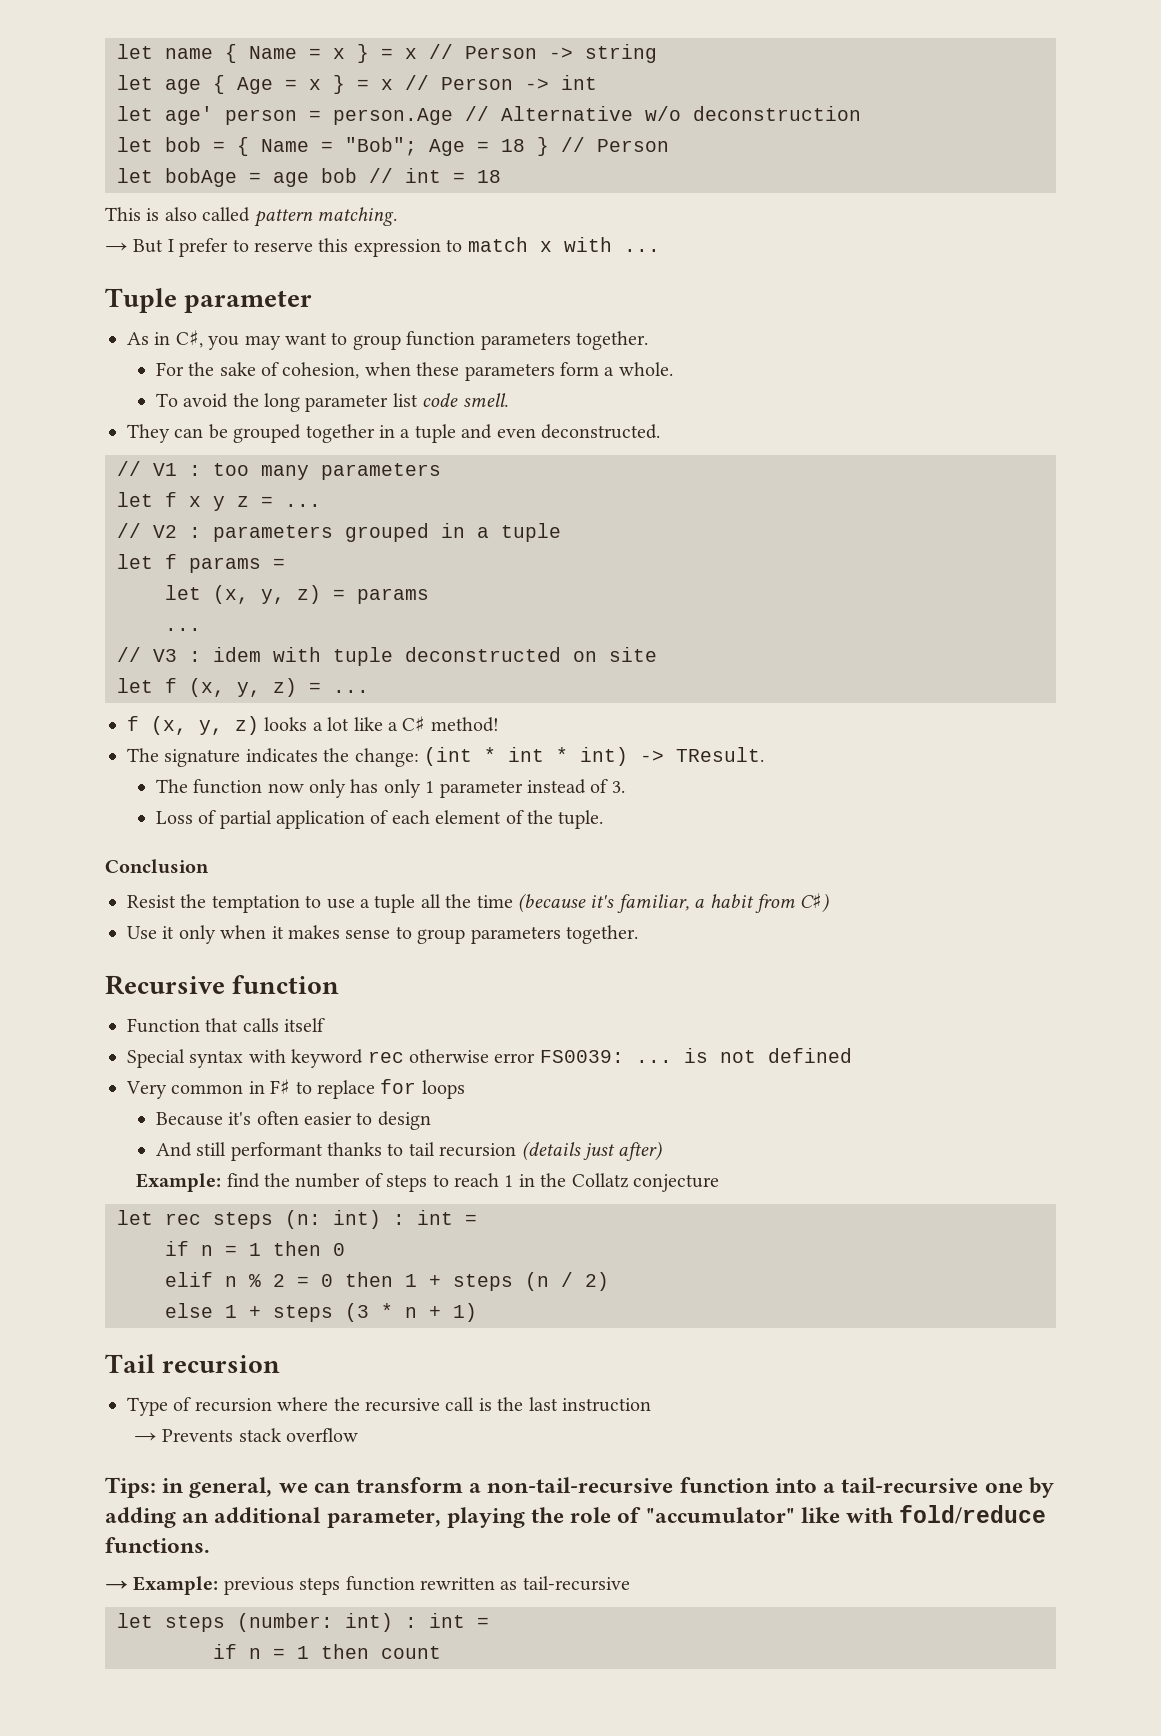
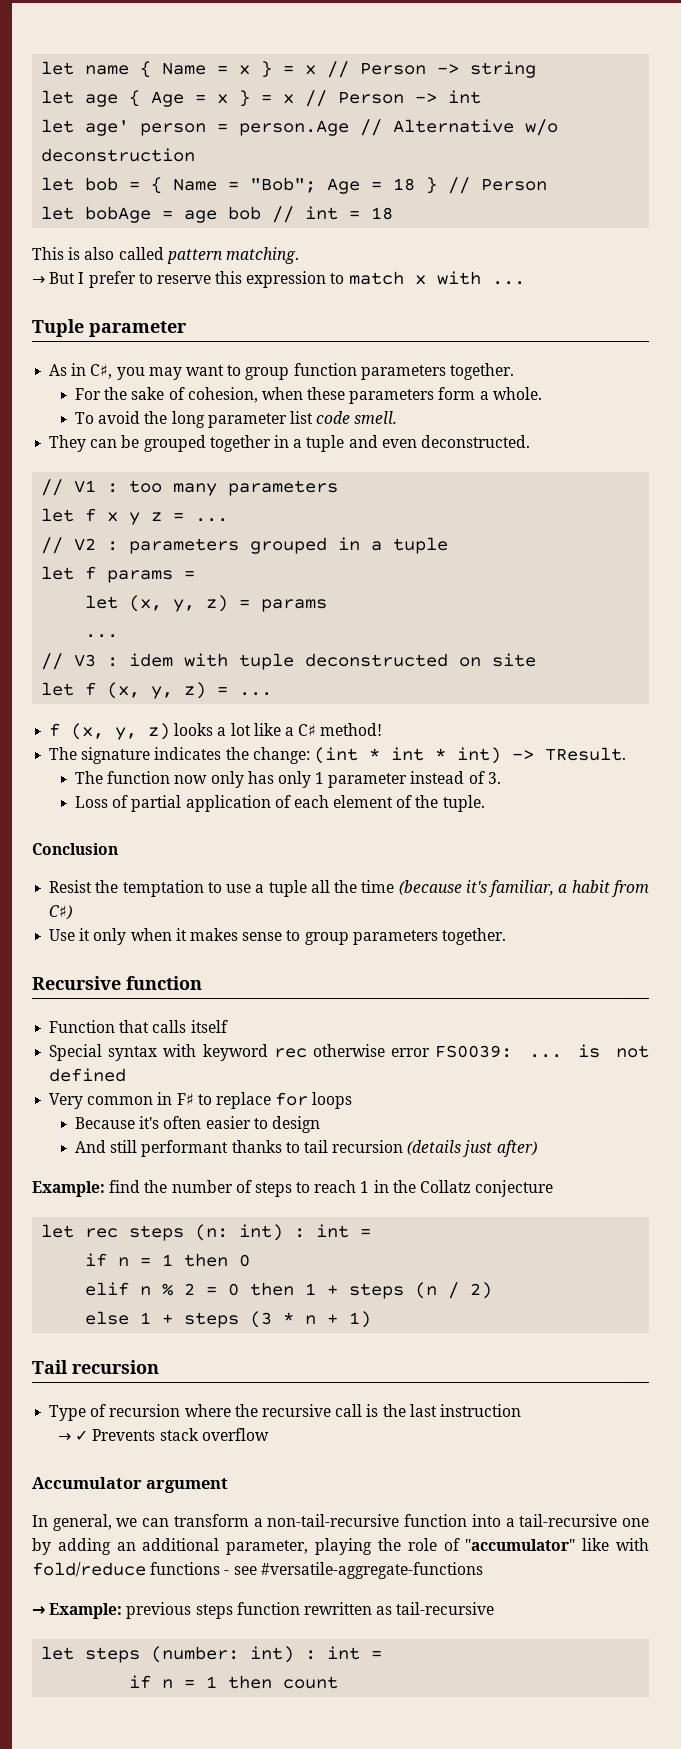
(157, 1437) none -> [75,1430,89,1441] ✓
[105,1477,184,1498] Tips: in -> [32,1477,229,1493] [32,1515,48,1527] Accumulator argument // In
[105,1537,210,1553] functions. -> [150,1562,483,1579] functions - see #versatile-aggregate-functions

